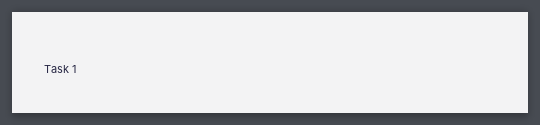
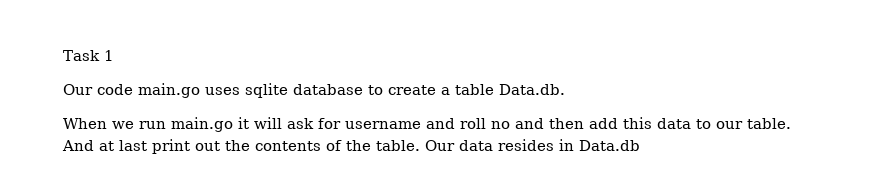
(76, 69) none -> [63,83,565,98] [63,117,791,132] [62,139,640,154] // Our code main.go uses sqlite database to create a table Data.db. // When we run main.go it will ask for username and roll no and then add this data to our table. And at last print out the contents of the table. Our data resides in Data.db

